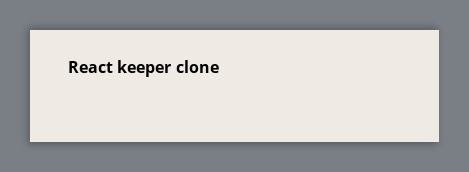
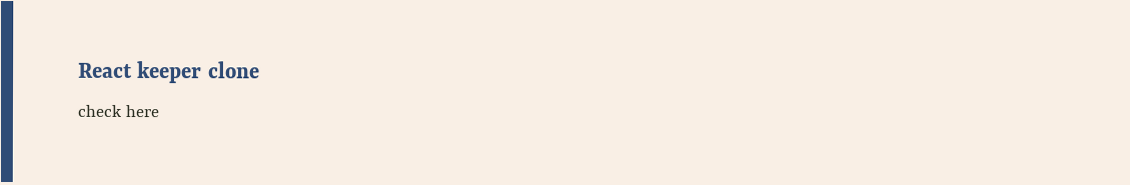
(219, 66) none -> [77,104,159,118] // check here

